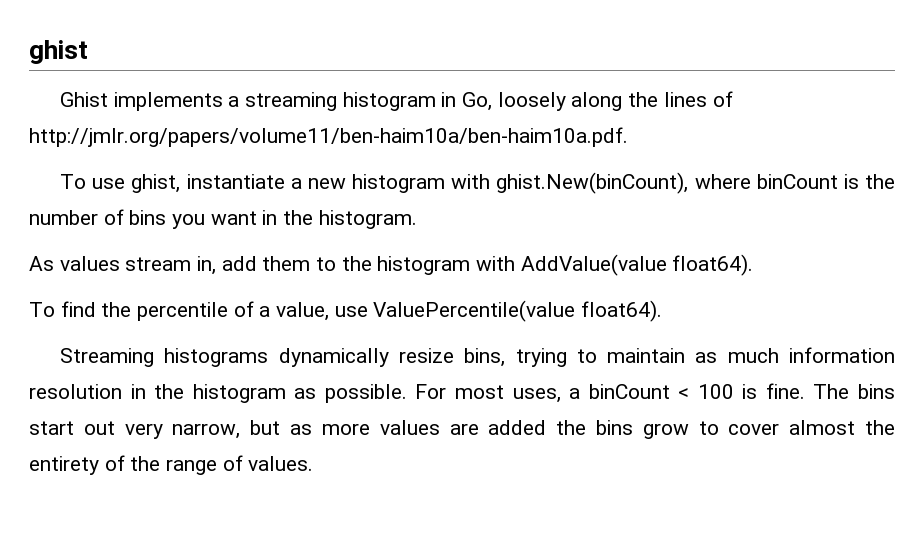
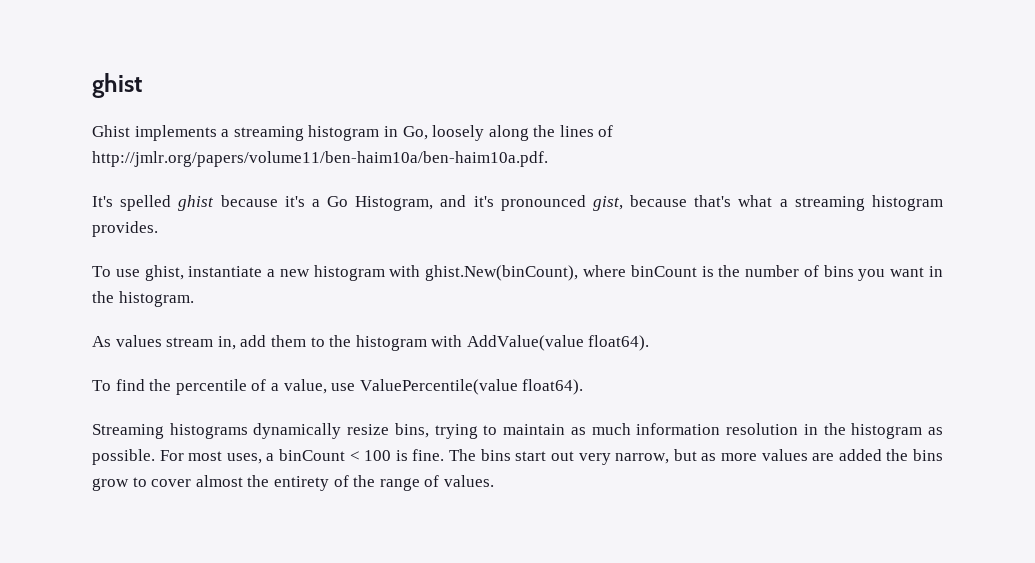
(628, 137) none -> [92,195,943,211] [92,221,158,237] // It's spelled ghist because it's a Go Histogram, and it's pronounced gist, because that's what a streaming histogram provides.

